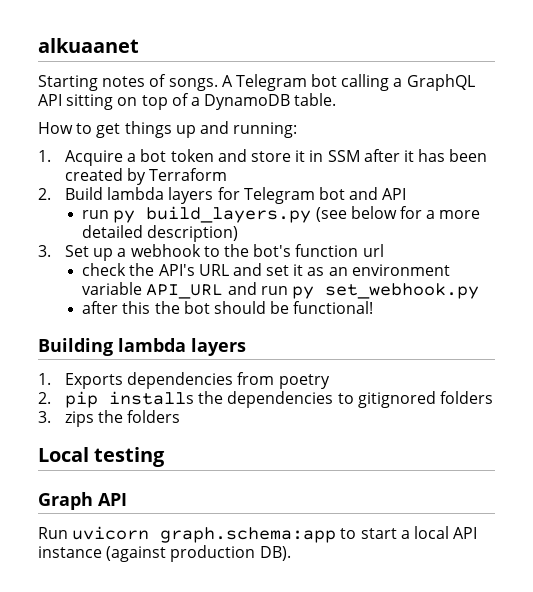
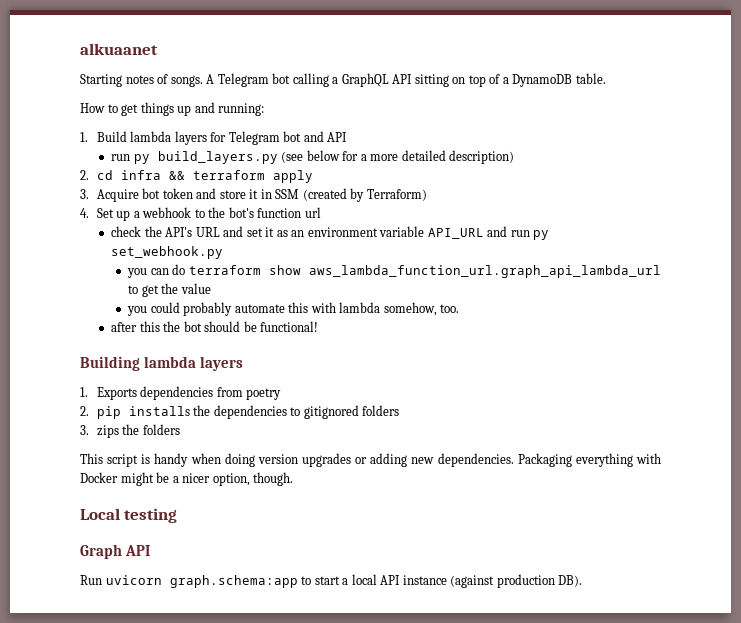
[65,149,488,166] [65,168,228,185] [38,188,51,200] Acquire a bot token and store it in SSM after it has been created by Terraform // 2. -> (88, 137) none
[38,245,51,257] 3. -> [80,170,313,183] [80,188,427,202] [80,208,89,218] 2. cd infra && terraform apply // 3. Acquire bot token and store it in SSM (created by Terraform) // 4.
(479, 291) none -> [127,264,662,278] [128,283,211,297] [127,302,460,316] // you can do terraform show aws_lambda_function_url.graph_api_lambda_url to get the value // you could probably automate this with lambda somehow, too.
(181, 416) none -> [80,453,662,467] [80,472,294,486] // This script is handy when doing version upgrades or adding new dependencies. Packaging everything with Docker might be a nicer option, though.

